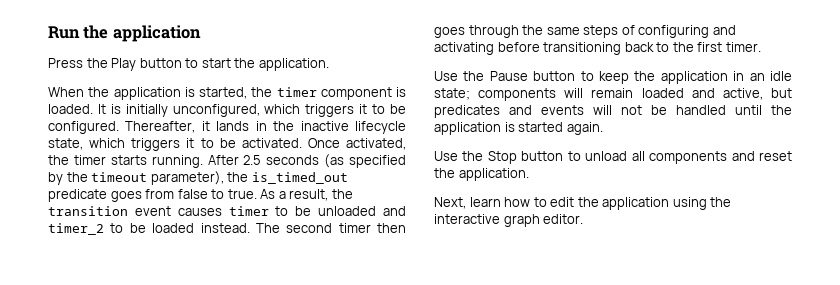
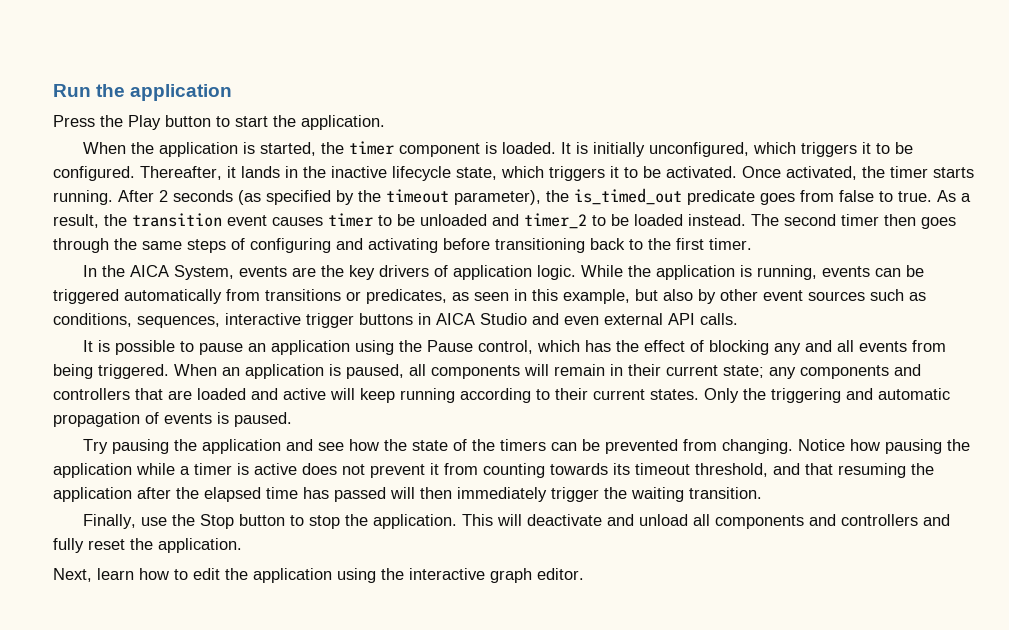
[243,155,262,165] 2.5 -> [159,190,168,202] 2
[434,71,792,84] [434,88,792,101] [434,105,792,118] [434,122,603,135] [434,151,581,164] Use the Pause button to keep the application in an idle state; components will remain loaded and active, but predicates and events will not be handled until the application is started again. // Use the Stop button to -> [83,265,925,280] [53,289,926,304] [53,313,738,328] [83,340,947,355] [53,364,921,379] [53,388,950,403] [53,412,292,427] [83,439,971,454] [53,463,934,478] [53,487,762,502] [83,514,635,529] In the AICA System, events are the key drivers of application logic. While the application is running, events can be triggered automatically from transitions or predicates, as seen in this example, but also by other event sources such as conditions, sequences, interactive trigger buttons in AICA Studio and even external API calls. // It is possible to pause an application using the Pause control, which has the effect of blocking any and all events from being triggered. When an application is paused, all components will remain in their current state; any components and controllers that are loaded and active will keep running according to their current states. Only the triggering and automatic propagation of events is paused. // Try pausing the application and see how the state of the timers can be prevented from changing. Notice how pausing the application while a timer is active does not prevent it from counting towards its timeout threshold, and that resuming the application after the elapsed time has passed will then immediately trigger the waiting transition. // Finally, use the Stop button to stop the application. This will deactivate and
(755, 156) none -> [841,514,951,526] [53,538,84,553] controllers and fully

